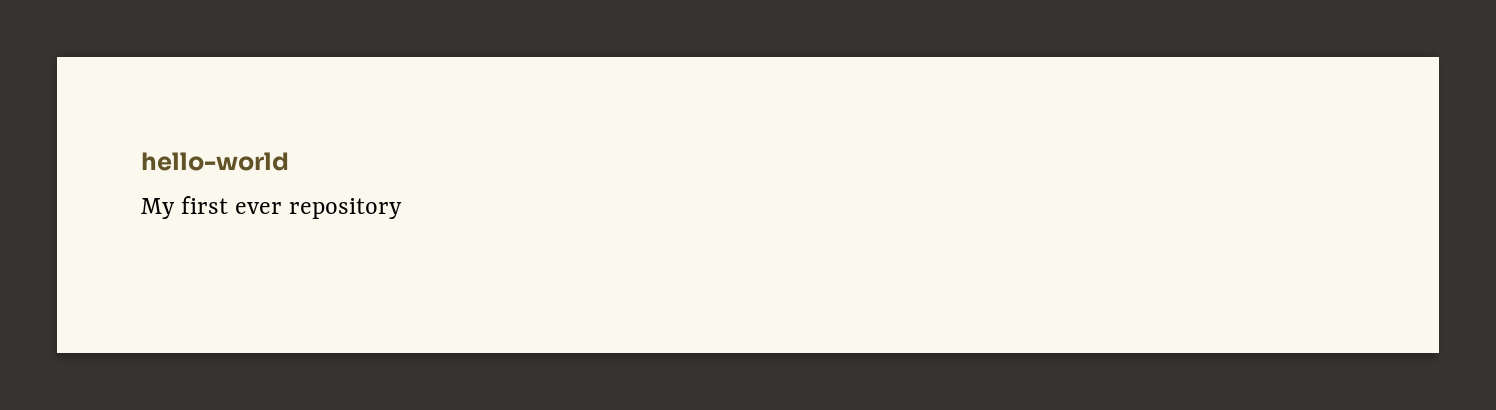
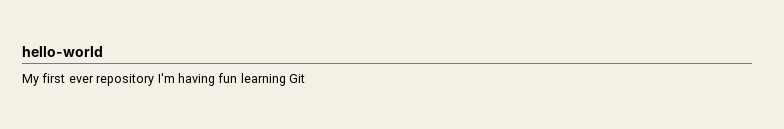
(403, 208) none -> [157,73,305,86] I'm having fun learning Git

